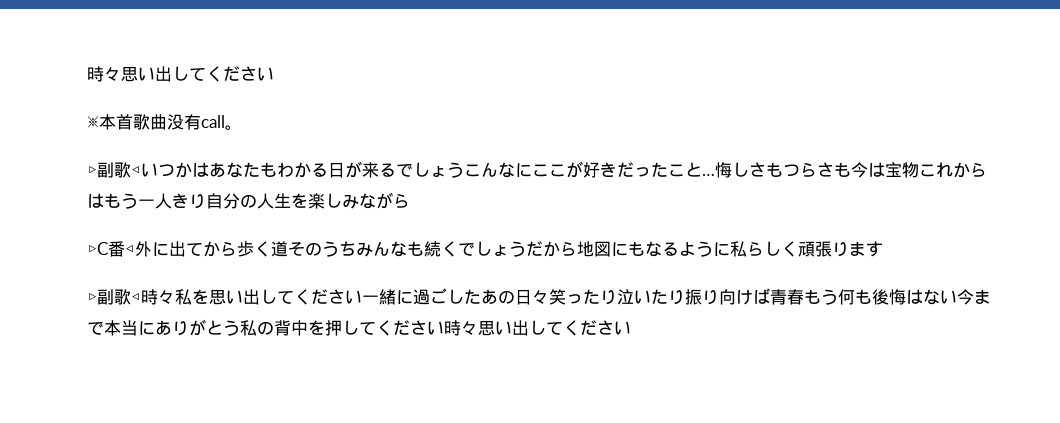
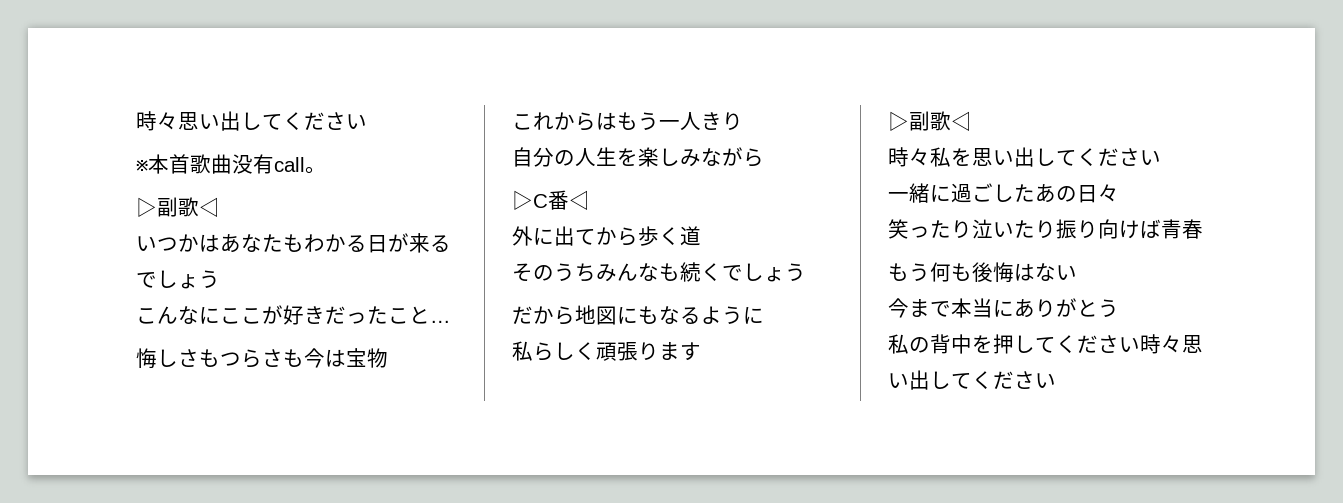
(141, 171) none -> (220, 207) //
(464, 170) none -> (220, 279) //
(715, 175) none -> (451, 321) //
(919, 170) none -> (388, 358) //
(206, 201) none -> (743, 121) //
(135, 250) none -> (590, 200) //
(288, 249) none -> (701, 236) //
(526, 249) none -> (806, 272) //
(730, 249) none -> (764, 315) //
(141, 298) none -> (972, 121) //
(362, 297) none -> (1161, 157) //
(549, 296) none -> (1119, 193) //
(804, 297) none -> (1203, 229) //
(957, 297) none -> (1077, 272) //
(240, 328) none -> (1119, 308) //

